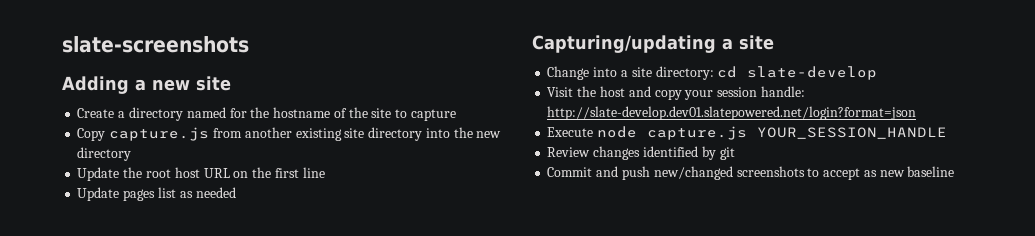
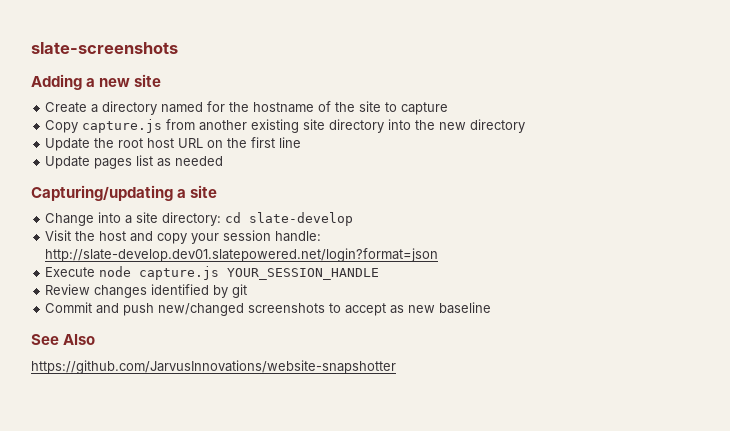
(955, 171) none -> [31,334,96,345] [31,360,396,374] // See Also // https://github.com/JarvusInnovations/website-snapshotter

